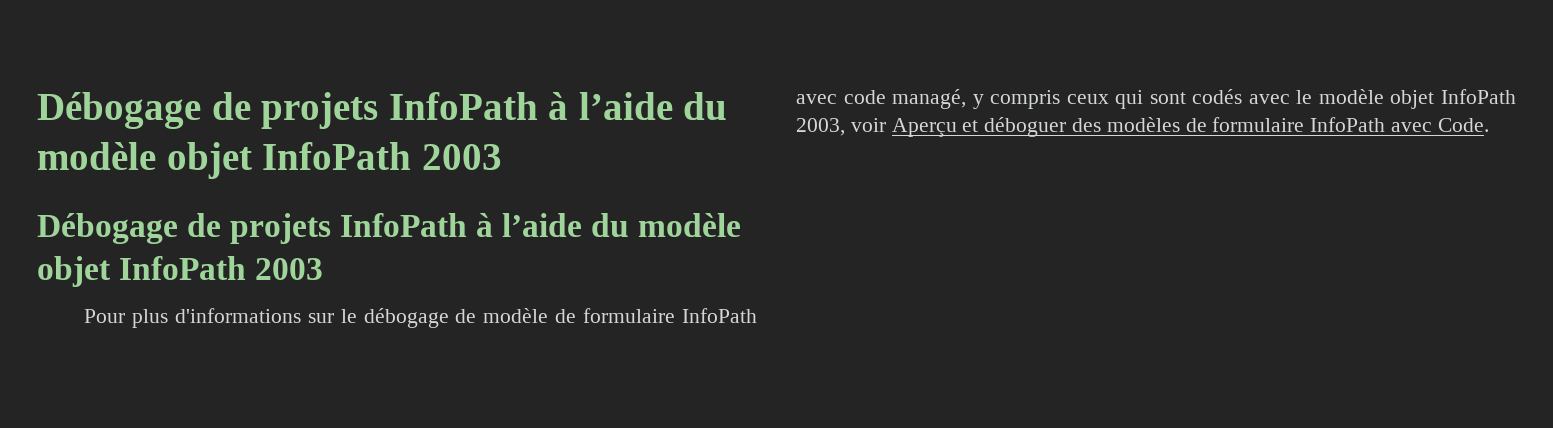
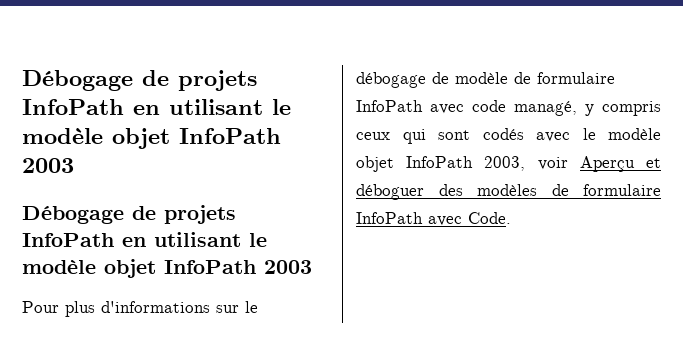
[37,92,728,129] Débogage de projets InfoPath à l’aide du -> [22,70,257,91] [22,99,291,115] Débogage de projets InfoPath en utilisant le
[476,213,630,237] à l’aide du -> [122,232,267,247] en utilisant le

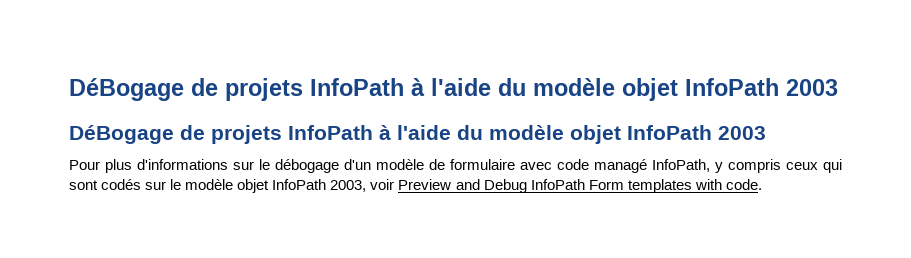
[22,70,257,91] [22,99,291,115] [22,128,281,149] [22,158,74,173] [22,205,236,224] [22,232,267,247] Débogage de projets InfoPath en utilisant le modèle objet InfoPath 2003 // Débogage de projets InfoPath en utilisant le -> [69,78,838,101] [69,125,483,144] DéBogage de projets InfoPath à l'aide du modèle objet InfoPath 2003 // DéBogage de projets InfoPath à l'aide du
[432,72,449,84] de -> [344,159,371,170] d'un
[356,100,423,112] InfoPath -> (515, 164) none
[514,101,577,116] managé, -> [594,159,710,173] managé InfoPath,
[536,132,570,142] avec -> [145,181,167,190] sur
[579,156,661,172] [356,184,661,200] [356,212,511,226] Aperçu et déboguer des modèles de formulaire InfoPath avec Code. -> [398,179,762,193] Preview and Debug InfoPath Form templates with code.

